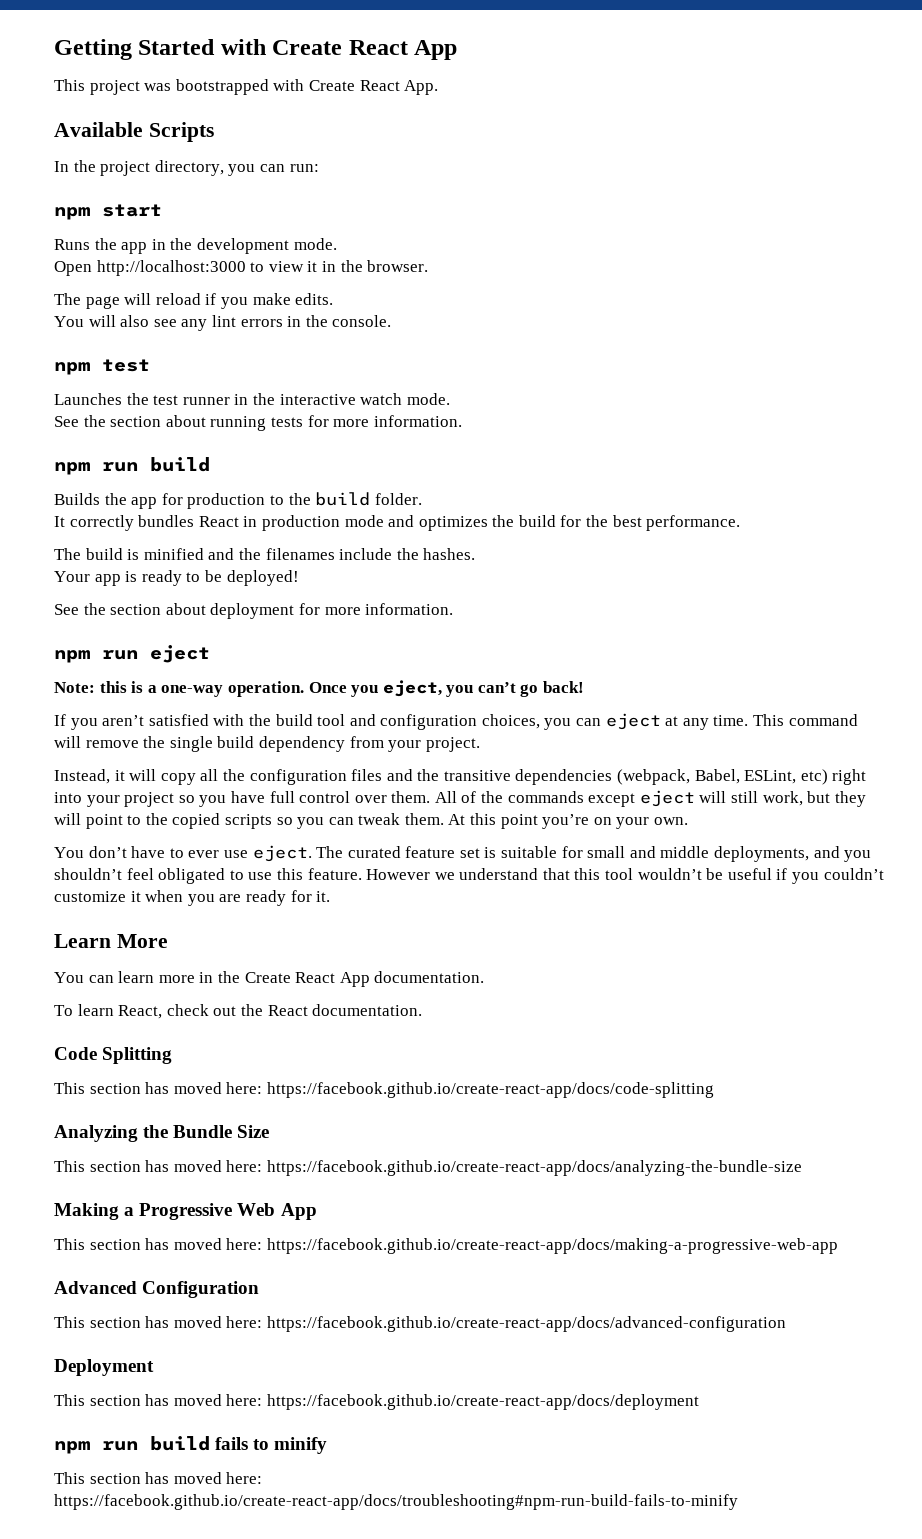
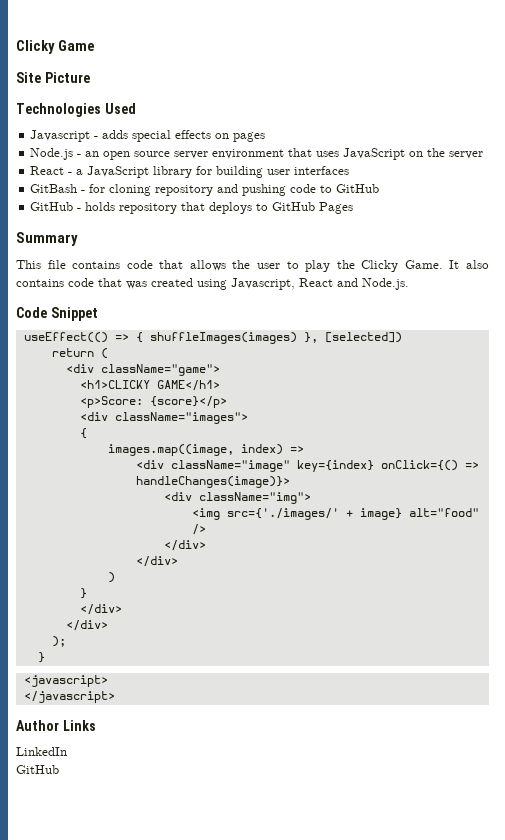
[54,39,458,60] [54,79,439,95] [54,122,214,142] [54,160,319,176] [54,204,162,220] [54,238,337,254] [54,260,429,276] [54,293,334,309] [54,315,392,331] [54,359,150,375] [54,393,450,405] [54,415,462,431] [54,457,210,475] [54,492,422,509] [54,515,741,531] [54,548,476,560] [54,570,299,586] [54,603,454,619] [54,645,210,663] [54,680,585,697] [54,713,858,730] [54,736,480,752] [54,769,867,785] [54,790,866,807] [54,813,689,829] [54,845,872,862] [54,868,884,884] [54,890,331,906] [54,934,168,948] [54,971,485,987] [54,1004,423,1019] [54,1047,173,1064] [54,1082,714,1098] [54,1125,270,1142] [54,1160,802,1176] [54,1203,317,1220] [54,1238,838,1254] [54,1281,260,1298] [54,1316,786,1332] [54,1359,154,1376] [54,1394,699,1410] [54,1436,328,1454] [54,1472,263,1484] [54,1494,738,1510] Getting Started with Create React App // This project was bootstrapped with Create React App. // Available Scripts // In the project directory, you can run: // npm start // Runs the app in the development mode. // Open http://localhost:3000 to view it in the browser. // The page will reload if you make edits. // You will also see any lint errors in the console. // npm test // Launches the test runner in the interactive watch mode. // See the section about running tests for more information. // npm run build // Builds the app for production to the build folder. // It correctly bundles React in production mode and optimizes the build for the best performance. // The build is minified and the filenames include the hashes. // Your app is ready to be deployed! // See the section about deployment for more information. // npm run eject // Note: this is a one-way operation. Once you eject, you can’t go back! // If you aren’t satisfied with the build tool and configuration choices, you can eject at any time. This command will remove the single build dependency from your project. // Instead, it will copy all the configuration files and the transitive dependencies (webpack, Babel, ESLint, etc) right into your project so you have full control over them. All of the commands except eject will still work, but they will point to the copied scripts so you can tweak them. At this point you’re on your own. // You don’t have to ever use eject. The curated feature set is suitable for small and middle deployments, and you shouldn’t feel obligated to use this feature. However we understand that this tool wouldn’t be useful if you couldn’t customize it when you are ready for it. // Learn More // You can learn more in the Create React App documentation. // To learn React, check out the React documentation. // Code Splitting // This section has moved here: https://facebook.github.io/create-react-app/docs/code-splitting // Analyzing the Bundle Size // This section has moved here: https://facebook.github.io/create-react-app/docs/analyzing-the-bundle-size // Making a Progressive Web App // This section has moved here: https://facebook.github.io/create-react-app/docs/making-a-progressive-web-app // Advanced Configuration // This section has moved here: https://facebook.github.io/create-react-app/docs/advanced-configuration // Deployment // This section has moved here: https://facebook.github.io/create-react-app/docs/deployment // npm run build fails to minify // This section has moved here: https://facebook.github.io/create-react-app/docs/troubleshooting#npm-run-build-fails-to-minify -> [16,40,95,54] [16,72,90,83] [16,103,136,117] [30,130,266,142] [30,148,484,160] [30,166,350,178] [30,184,380,196] [30,202,354,214] [16,232,78,246] [16,260,489,272] [16,278,409,290] [16,307,98,321] [23,332,402,344] [51,348,108,359] [65,364,220,376] [79,380,220,391] [79,396,227,408] [79,412,248,424] [79,428,87,439] [107,444,304,456] [135,460,479,472] [135,476,290,488] [163,492,311,504] [191,508,479,520] [191,524,206,535] [163,540,206,551] [135,556,178,567] [107,572,115,583] [79,588,87,599] [79,604,122,615] [65,620,108,631] [51,636,66,647] [37,652,45,663] [23,675,108,687] [23,691,115,703] [16,720,96,731] [16,747,67,756] [16,765,59,774] Clicky Game // Site Picture // Technologies Used // Javascript - adds special effects on pages // Node.js - an open source server environment that uses JavaScript on the server // React - a JavaScript library for building user interfaces // GitBash - for cloning repository and pushing code to GitHub // GitHub - holds repository that deploys to GitHub Pages // Summary // This file contains code that allows the user to play the Clicky Game. It also contains code that was created using Javascript, React and Node.js. // Code Snippet // useEffect(() => { shuffleImages(images) }, [selected]) // return ( // <div className="game"> // <h1>CLICKY GAME</h1> // <p>Score: {score}</p> // <div className="images"> // { // images.map((image, index) => // <div className="image" key={index} onClick={() => handleChanges(image)}> // <div className="img"> // <img src={'./images/' + image} alt="food" /> // </div> // </div> // ) // } // </div> // </div> // ); // } // <javascript> // </javascript> // Author Links // LinkedIn // GitHub

